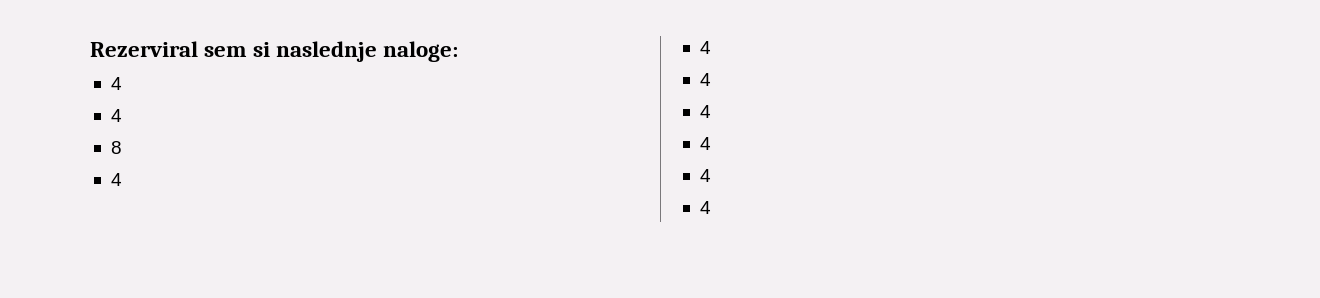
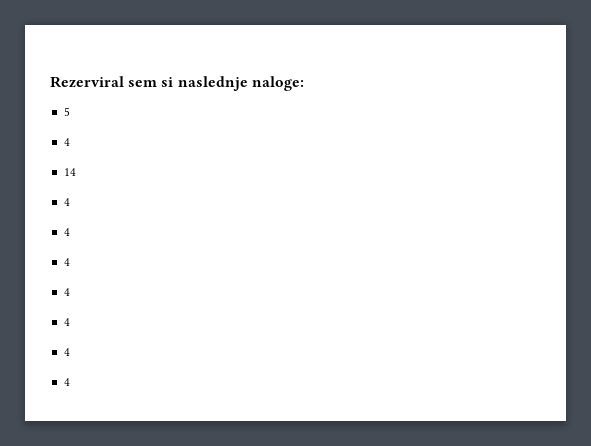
[110,77,122,90] [110,109,122,122] [110,141,122,154] 4 // 4 // 8 -> [63,107,70,116] [63,138,70,146] [63,168,76,176] 5 // 4 // 14

